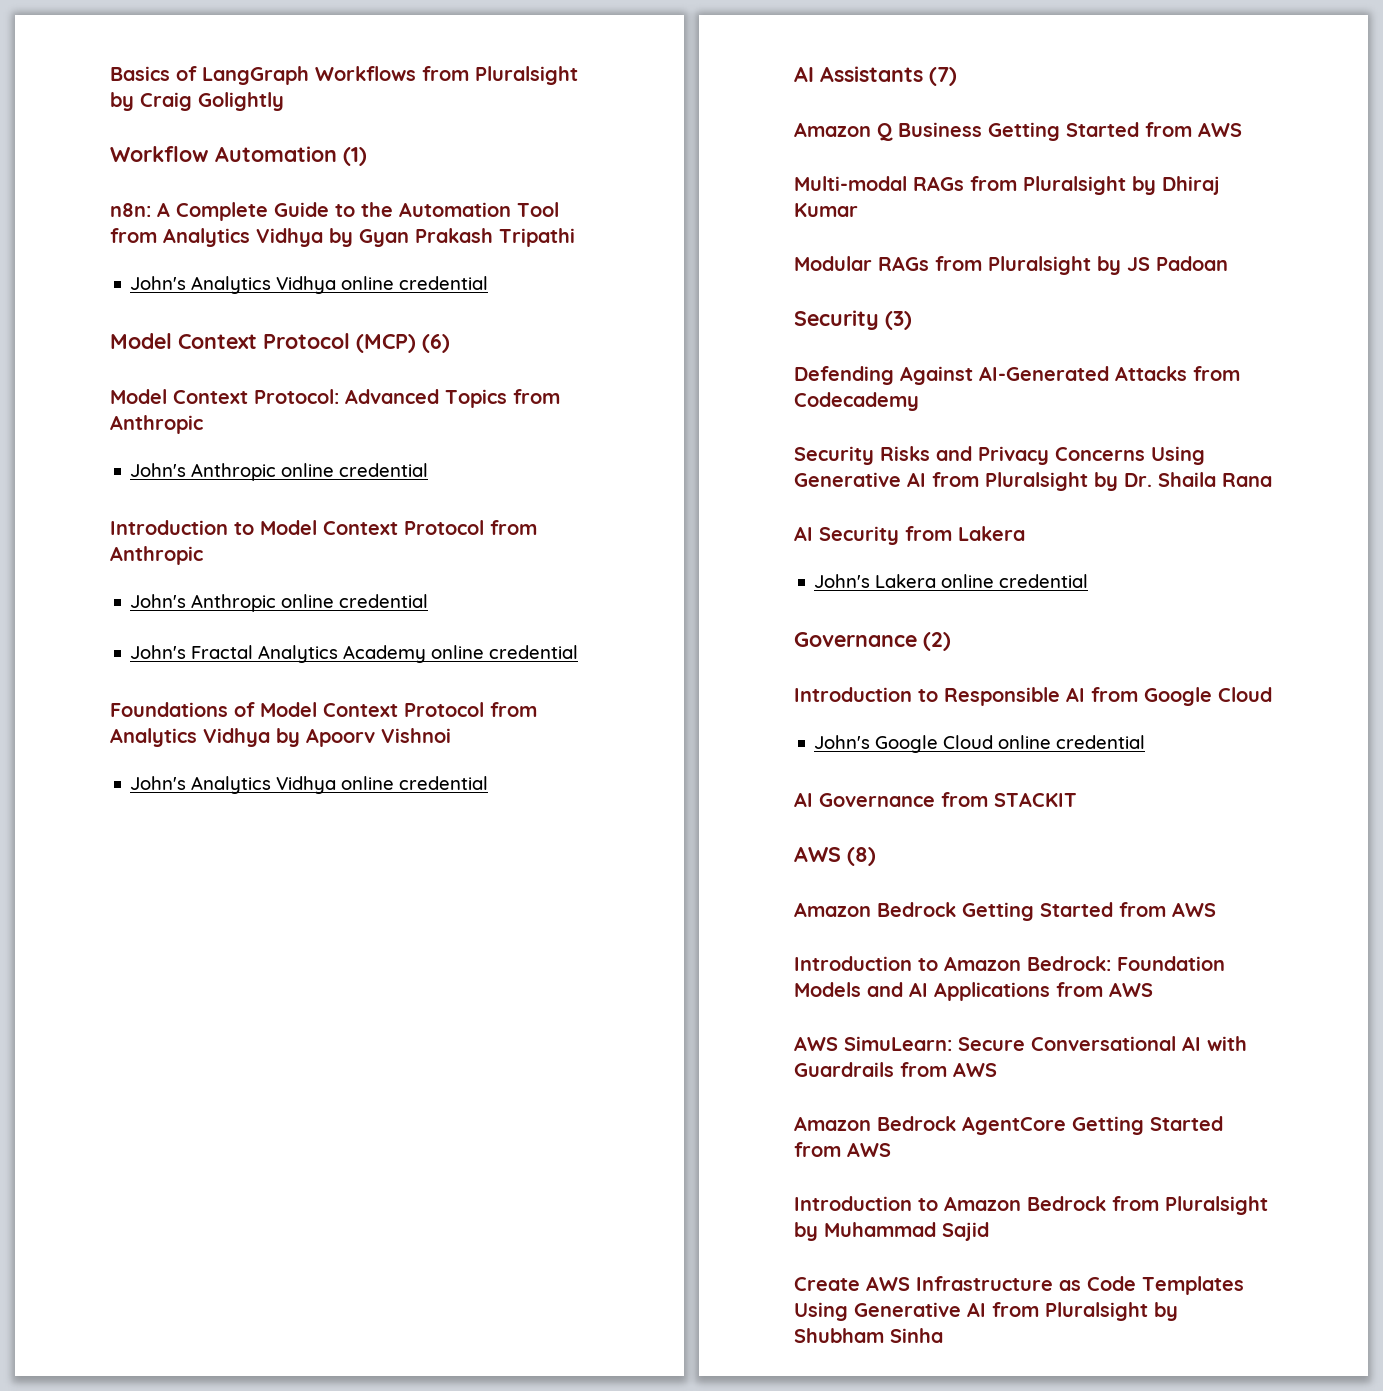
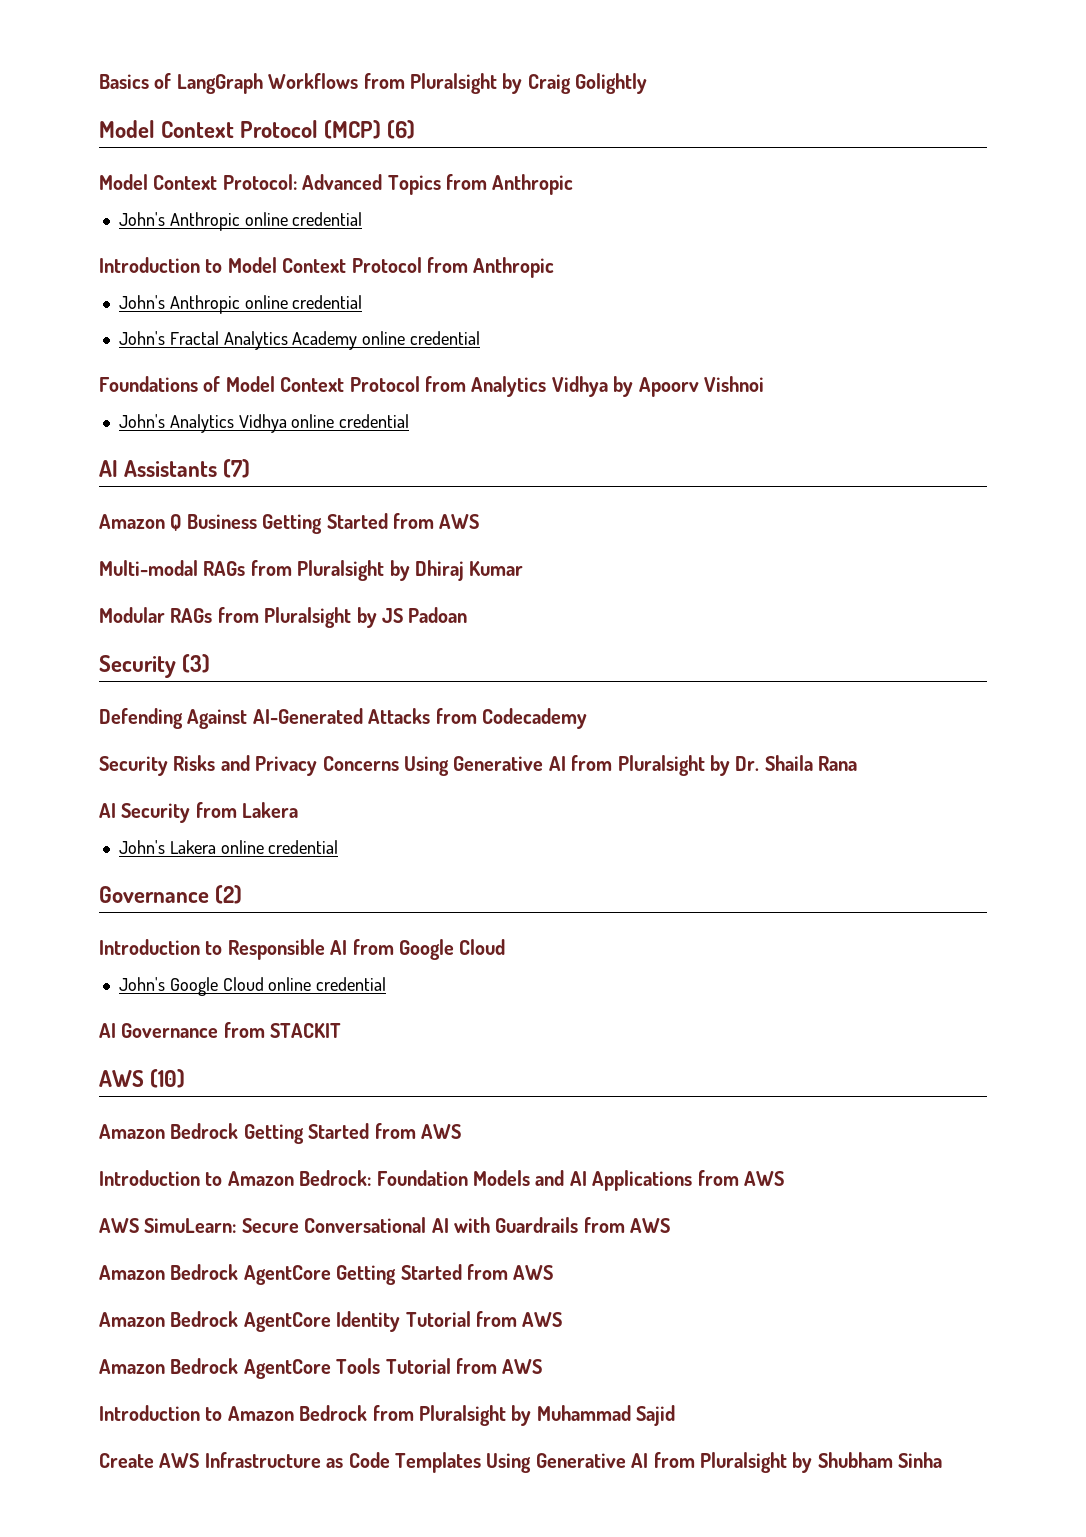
[110,146,367,166] [110,202,559,221] [110,228,575,247] [130,276,489,294] // Workflow Automation (1) // n8n: A Complete Guide to the Automation Tool from Analytics Vidhya by Gyan Prakash Tripathi // John's Analytics Vidhya online credential -> (648, 83) none
[847,847,876,866] (8) -> [150,1069,186,1088] (10)
(891, 1149) none -> [99,1311,563,1332] [99,1358,543,1379] // Amazon Bedrock AgentCore Identity Tutorial from AWS // Amazon Bedrock AgentCore Tools Tutorial from AWS

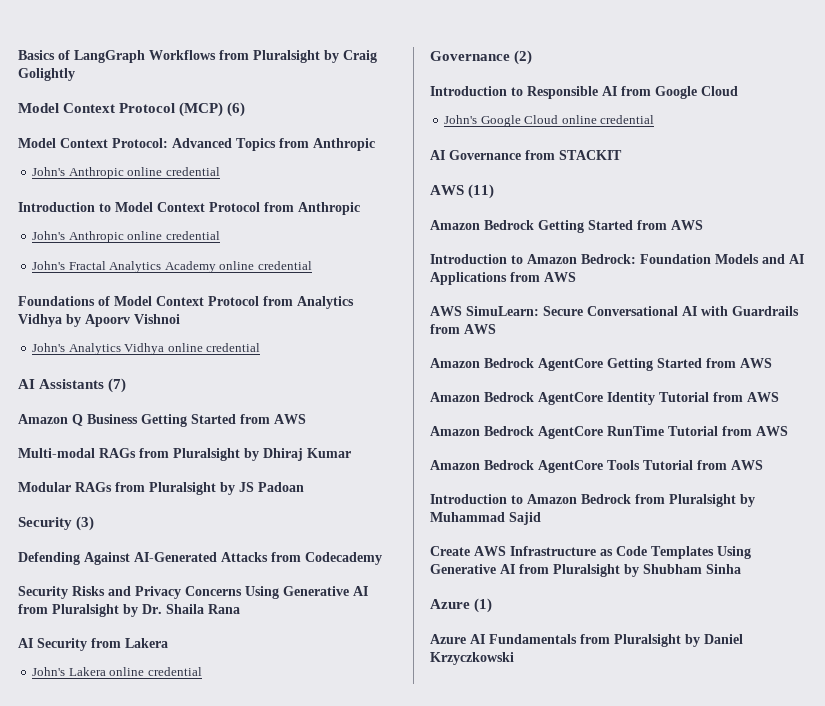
[150,1069,186,1088] (10) -> [468,184,495,199] (11)
(563, 1319) none -> [430,426,788,439] // Amazon Bedrock AgentCore RunTime Tutorial from AWS
(943, 1460) none -> [430,598,493,613] [430,634,743,647] [430,652,514,665] // Azure (1) // Azure AI Fundamentals from Pluralsight by Daniel Krzyczkowski

